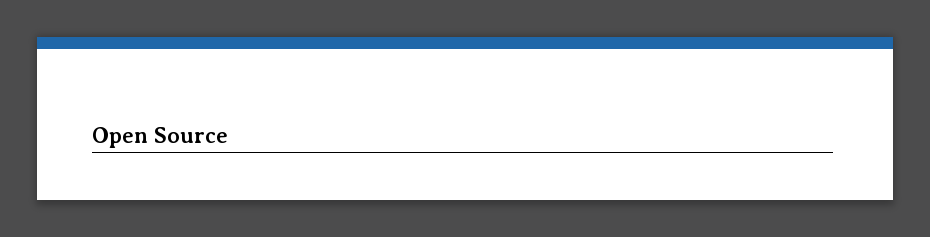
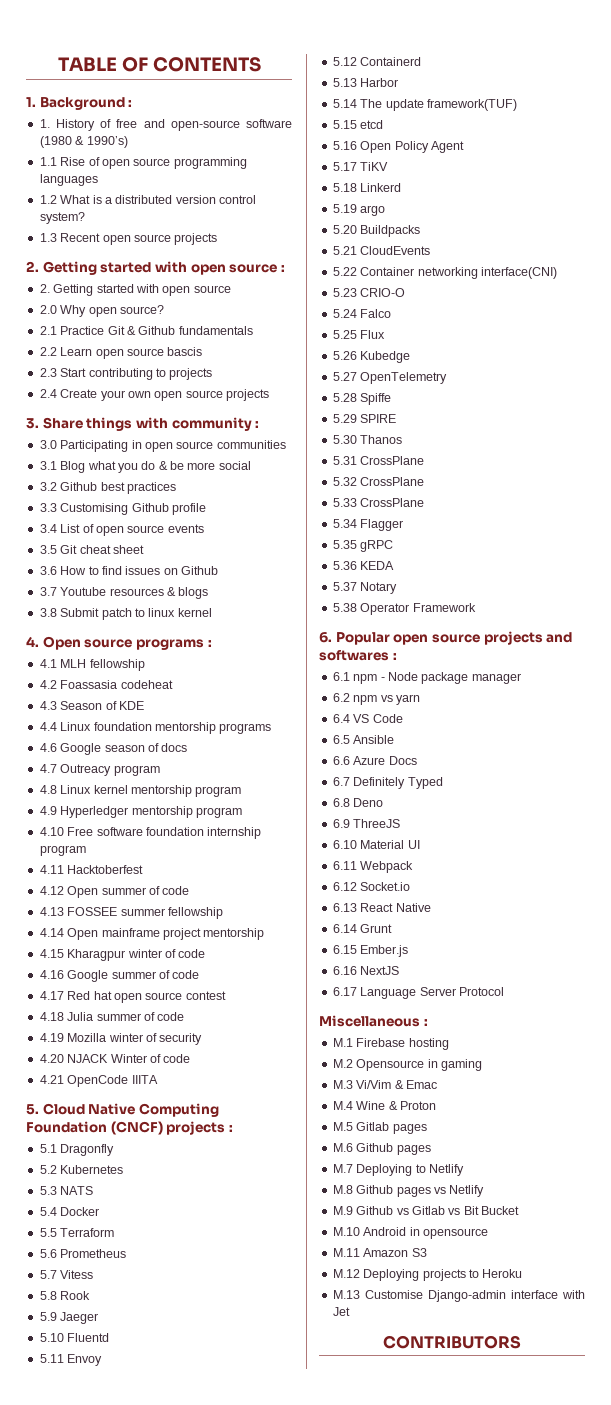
[92,127,228,148] Open Source -> [57,57,261,72] [26,97,133,110] [39,119,292,131] [39,136,128,148] [39,157,247,169] [39,174,98,186] [39,195,256,204] [39,212,85,224] [39,233,218,245] [26,261,285,275] [39,284,231,296] [39,305,164,317] [39,326,253,335] [39,347,203,359] [39,368,213,380] [39,389,269,401] [26,417,260,431] [39,440,286,452] [39,461,251,473] [39,482,176,494] [39,503,206,515] [39,524,204,536] [39,545,144,554] [39,566,218,575] [39,587,209,599] [39,608,212,620] [26,636,212,650] [39,659,145,671] [39,680,173,689] [39,701,144,710] [39,722,272,734] [39,743,188,755] [39,764,160,776] [39,785,242,797] [39,806,242,818] [39,827,262,839] [39,845,86,856] [39,865,144,874] [39,886,190,898] [39,907,223,919] [39,928,265,940] [39,949,206,961] [39,970,200,982] [39,991,226,1003] [39,1012,185,1021] [39,1033,203,1045] [39,1054,191,1063] [39,1075,158,1087] [26,1103,219,1117] [26,1121,233,1135] [39,1144,115,1156] [39,1165,124,1174] [39,1186,94,1195] [39,1207,100,1216] [39,1228,115,1237] [39,1249,127,1258] [39,1270,94,1279] [39,1291,91,1300] [39,1312,99,1324] [39,1333,110,1342] [39,1354,103,1366] [332,57,422,66] [332,78,399,87] [332,99,517,111] [332,120,384,129] [332,141,464,153] [332,162,389,171] [332,183,402,192] [332,204,386,216] [332,225,421,237] [332,246,431,255] [332,267,557,279] [332,288,406,297] [332,309,392,318] [332,330,386,339] [332,351,411,363] [332,372,448,384] [332,393,392,405] [332,414,397,423] [332,435,403,444] [332,456,425,465] [332,477,425,486] [332,498,425,507] [332,519,404,531] [332,540,394,552] [332,561,395,570] [332,582,398,594] [332,603,476,615] [319,631,573,645] [319,650,397,661] [332,672,521,684] [332,693,420,705] [332,714,403,723] [332,735,395,744] [332,756,417,765] [332,777,443,789] [332,798,384,807] [332,819,401,828] [332,840,420,849] [332,861,414,873] [332,882,411,891] [332,903,431,912] [332,924,393,933] [332,945,409,957] [332,966,400,975] [332,987,504,999] [319,1015,428,1027] [332,1038,449,1050] [332,1059,482,1071] [332,1080,437,1089] [332,1101,436,1110] [332,1122,427,1134] [332,1143,431,1155] [332,1164,464,1176] [332,1185,485,1197] [332,1206,519,1215] [332,1227,488,1239] [332,1248,427,1257] [332,1269,523,1281] [332,1290,585,1302] [332,1307,350,1316] [383,1335,521,1349] TABLE OF CONTENTS // 1. Background : // 1. History of free and open-source software (1980 & 1990’s) // 1.1 Rise of open source programming languages // 1.2 What is a distributed version control system? // 1.3 Recent open source projects // 2. Getting started with open source : // 2. Getting started with open source // 2.0 Why open source? // 2.1 Practice Git & Github fundamentals // 2.2 Learn open source bascis // 2.3 Start contributing to projects // 2.4 Create your own open source projects // 3. Share things with community : // 3.0 Participating in open source communities // 3.1 Blog what you do & be more social // 3.2 Github best practices // 3.3 Customising Github profile // 3.4 List of open source events // 3.5 Git cheat sheet // 3.6 How to find issues on Github // 3.7 Youtube resources & blogs // 3.8 Submit patch to linux kernel // 4. Open source programs : // 4.1 MLH fellowship // 4.2 Foassasia codeheat // 4.3 Season of KDE // 4.4 Linux foundation mentorship programs // 4.6 Google season of docs // 4.7 Outreacy program // 4.8 Linux kernel mentorship program // 4.9 Hyperledger mentorship program // 4.10 Free software foundation internship program // 4.11 Hacktoberfest // 4.12 Open summer of code // 4.13 FOSSEE summer fellowship // 4.14 Open mainframe project mentorship // 4.15 Kharagpur winter of code // 4.16 Google summer of code // 4.17 Red hat open source contest // 4.18 Julia summer of code // 4.19 Mozilla winter of security // 4.20 NJACK Winter of code // 4.21 OpenCode IIITA // 5. Cloud Native Computing Foundation (CNCF) projects : // 5.1 Dragonfly // 5.2 Kubernetes // 5.3 NATS // 5.4 Docker // 5.5 Terraform // 5.6 Prometheus // 5.7 Vitess // 5.8 Rook // 5.9 Jaeger // 5.10 Fluentd // 5.11 Envoy // 5.12 Containerd // 5.13 Harbor // 5.14 The update framework(TUF) // 5.15 etcd // 5.16 Open Policy Agent // 5.17 TiKV // 5.18 Linkerd // 5.19 argo // 5.20 Buildpacks // 5.21 CloudEvents // 5.22 Container networking interface(CNI) // 5.23 CRIO-O // 5.24 Falco // 5.25 Flux // 5.26 Kubedge // 5.27 OpenTelemetry // 5.28 Spiffe // 5.29 SPIRE // 5.30 Thanos // 5.31 CrossPlane // 5.32 CrossPlane // 5.33 CrossPlane // 5.34 Flagger // 5.35 gRPC // 5.36 KEDA // 5.37 Notary // 5.38 Operator Framework // 6. Popular open source projects and softwares : // 6.1 npm - Node package manager // 6.2 npm vs yarn // 6.4 VS Code // 6.5 Ansible // 6.6 Azure Docs // 6.7 Definitely Typed // 6.8 Deno // 6.9 ThreeJS // 6.10 Material UI // 6.11 Webpack // 6.12 Socket.io // 6.13 React Native // 6.14 Grunt // 6.15 Ember.js // 6.16 NextJS // 6.17 Language Server Protocol // Miscellaneous : // M.1 Firebase hosting // M.2 Opensource in gaming // M.3 Vi/Vim & Emac // M.4 Wine & Proton // M.5 Gitlab pages // M.6 Github pages // M.7 Deploying to Netlify // M.8 Github pages vs Netlify // M.9 Github vs Gitlab vs Bit Bucket // M.10 Android in opensource // M.11 Amazon S3 // M.12 Deploying projects to Heroku // M.13 Customise Django-admin interface with Jet // CONTRIBUTORS

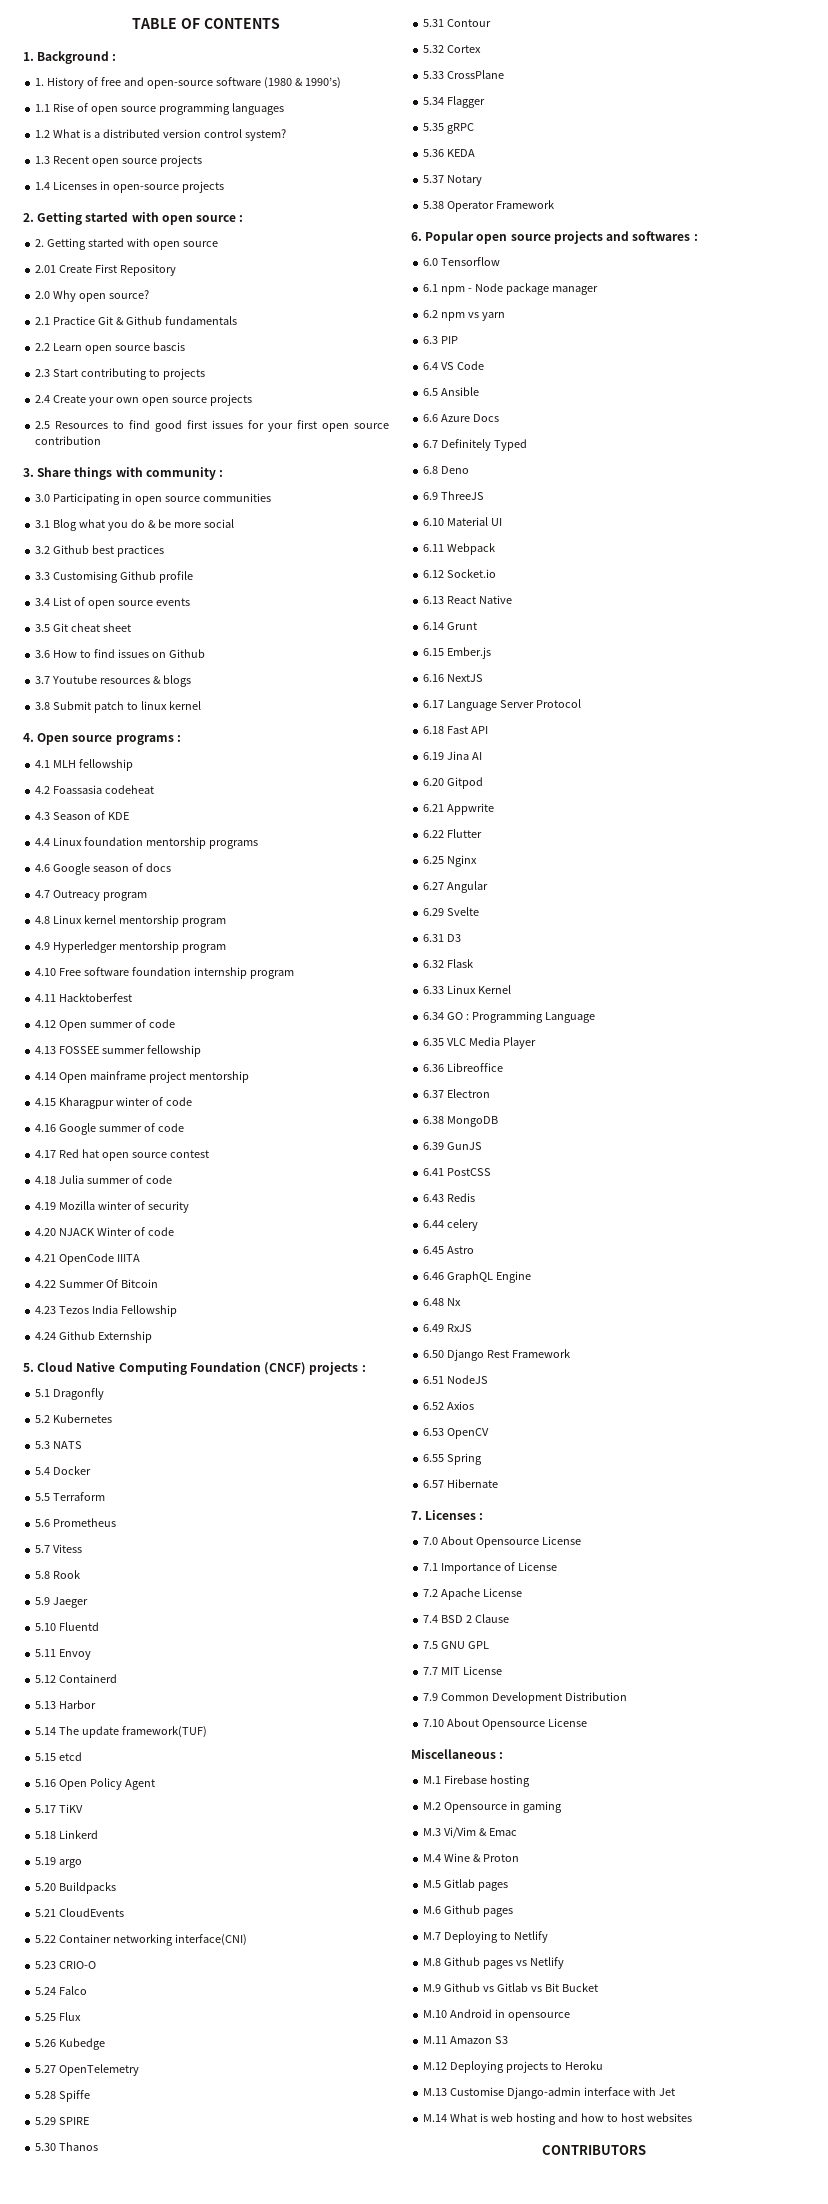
(218, 239) none -> [35,181,224,193] // 1.4 Licenses in open-source projects
(231, 289) none -> [35,264,177,276] // 2.01 Create First Repository
(269, 395) none -> [35,420,390,432] [35,436,102,445] // 2.5 Resources to find good first issues for your first open source contribution
(158, 1079) none -> [35,1279,159,1288] [35,1305,178,1317] [35,1331,153,1343] // 4.22 Summer Of Bitcoin // 4.23 Tezos India Fellowship // 4.24 Github Externship
[360,456,425,465] CrossPlane -> [447,19,492,27] Contour
[360,477,425,486] CrossPlane -> [447,45,482,53] Cortex
(397, 656) none -> [423,257,501,266] // 6.0 Tensorflow
(420, 699) none -> [423,336,459,344] // 6.3 PIP
(504, 991) none -> [423,726,489,734] [423,751,483,760] [423,777,484,789] [423,803,495,815] [423,829,483,838] [423,855,478,867] [423,881,489,893] [423,907,480,916] [423,934,462,942] [423,959,474,968] [423,985,512,994] [423,1011,595,1023] [423,1037,537,1049] [423,1063,504,1072] [423,1089,491,1098] [423,1116,499,1127] [423,1142,483,1150] [423,1168,492,1176] [423,1193,476,1202] [423,1219,479,1231] [423,1246,475,1254] [423,1271,532,1283] [423,1298,462,1306] [423,1324,473,1332] [423,1349,571,1361] [423,1375,489,1384] [423,1401,475,1410] [423,1428,490,1439] [423,1453,483,1465] [423,1479,499,1488] [411,1510,484,1520] [423,1536,582,1548] [423,1562,558,1574] [423,1588,523,1600] [423,1614,510,1623] [423,1641,490,1649] [423,1666,503,1675] [423,1692,628,1704] [423,1718,588,1730] // 6.18 Fast API // 6.19 Jina AI // 6.20 Gitpod // 6.21 Appwrite // 6.22 Flutter // 6.25 Nginx // 6.27 Angular // 6.29 Svelte // 6.31 D3 // 6.32 Flask // 6.33 Linux Kernel // 6.34 GO : Programming Language // 6.35 VLC Media Player // 6.36 Libreoffice // 6.37 Electron // 6.38 MongoDB // 6.39 GunJS // 6.41 PostCSS // 6.43 Redis // 6.44 celery // 6.45 Astro // 6.46 GraphQL Engine // 6.48 Nx // 6.49 RxJS // 6.50 Django Rest Framework // 6.51 NodeJS // 6.52 Axios // 6.53 OpenCV // 6.55 Spring // 6.57 Hibernate // 7. Licenses : // 7.0 About Opensource License // 7.1 Importance of License // 7.2 Apache License // 7.4 BSD 2 Clause // 7.5 GNU GPL // 7.7 MIT License // 7.9 Common Development Distribution // 7.10 About Opensource License
(350, 1311) none -> [423,2113,692,2125] // M.14 What is web hosting and how to host websites

